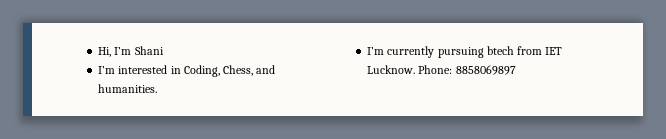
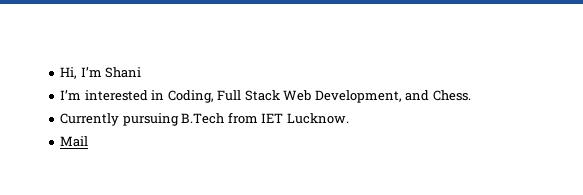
[223,65,276,76] [98,84,158,93] [367,46,514,58] Chess, and humanities. // I’m currently pursuing btech -> [217,90,471,103] [60,113,225,126] Full Stack Web Development, and Chess. // Currently pursuing B.Tech
[418,65,516,75] Phone: 8858069897 -> [60,136,89,147] // Mail

